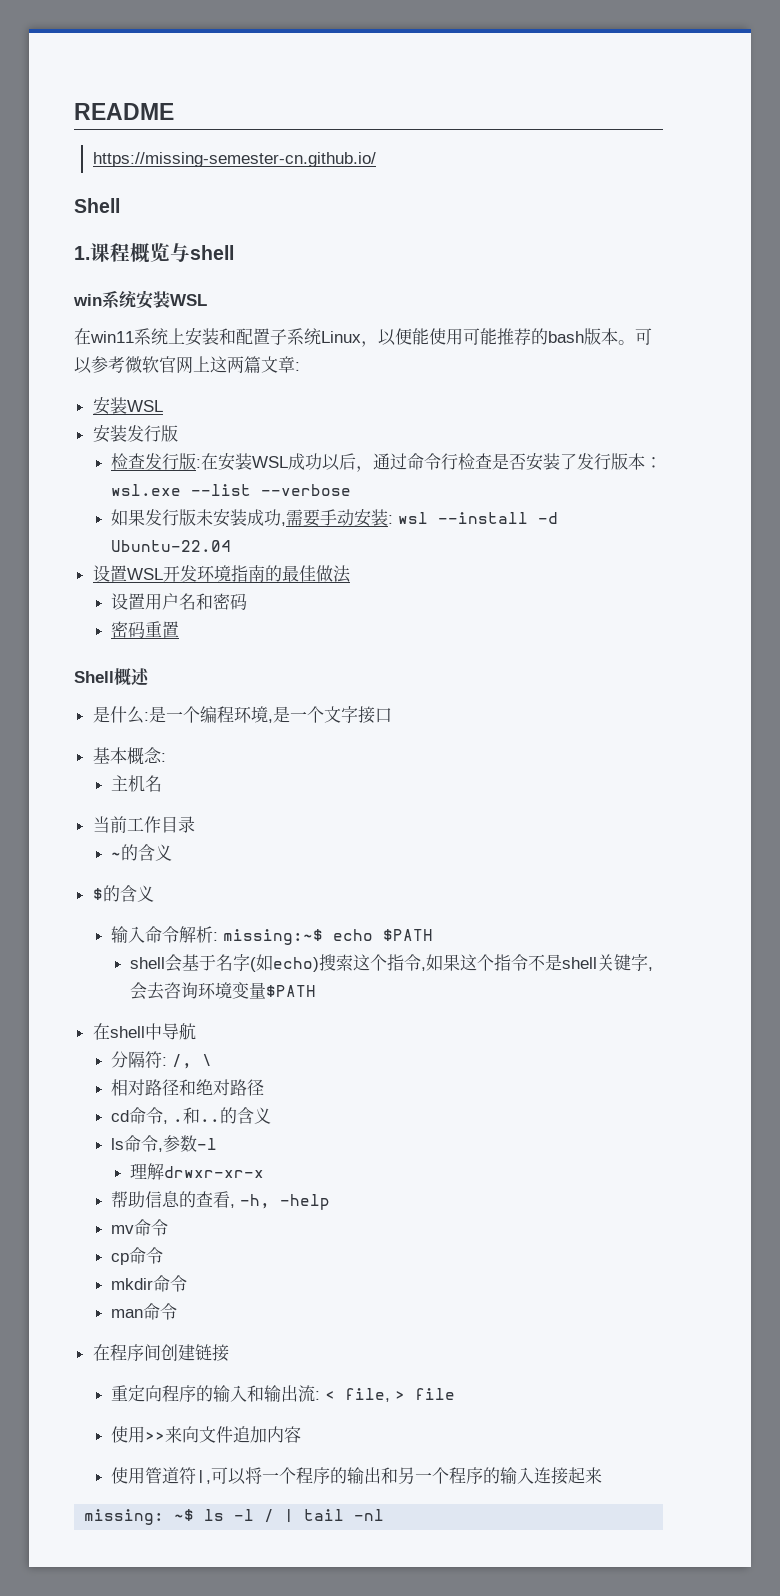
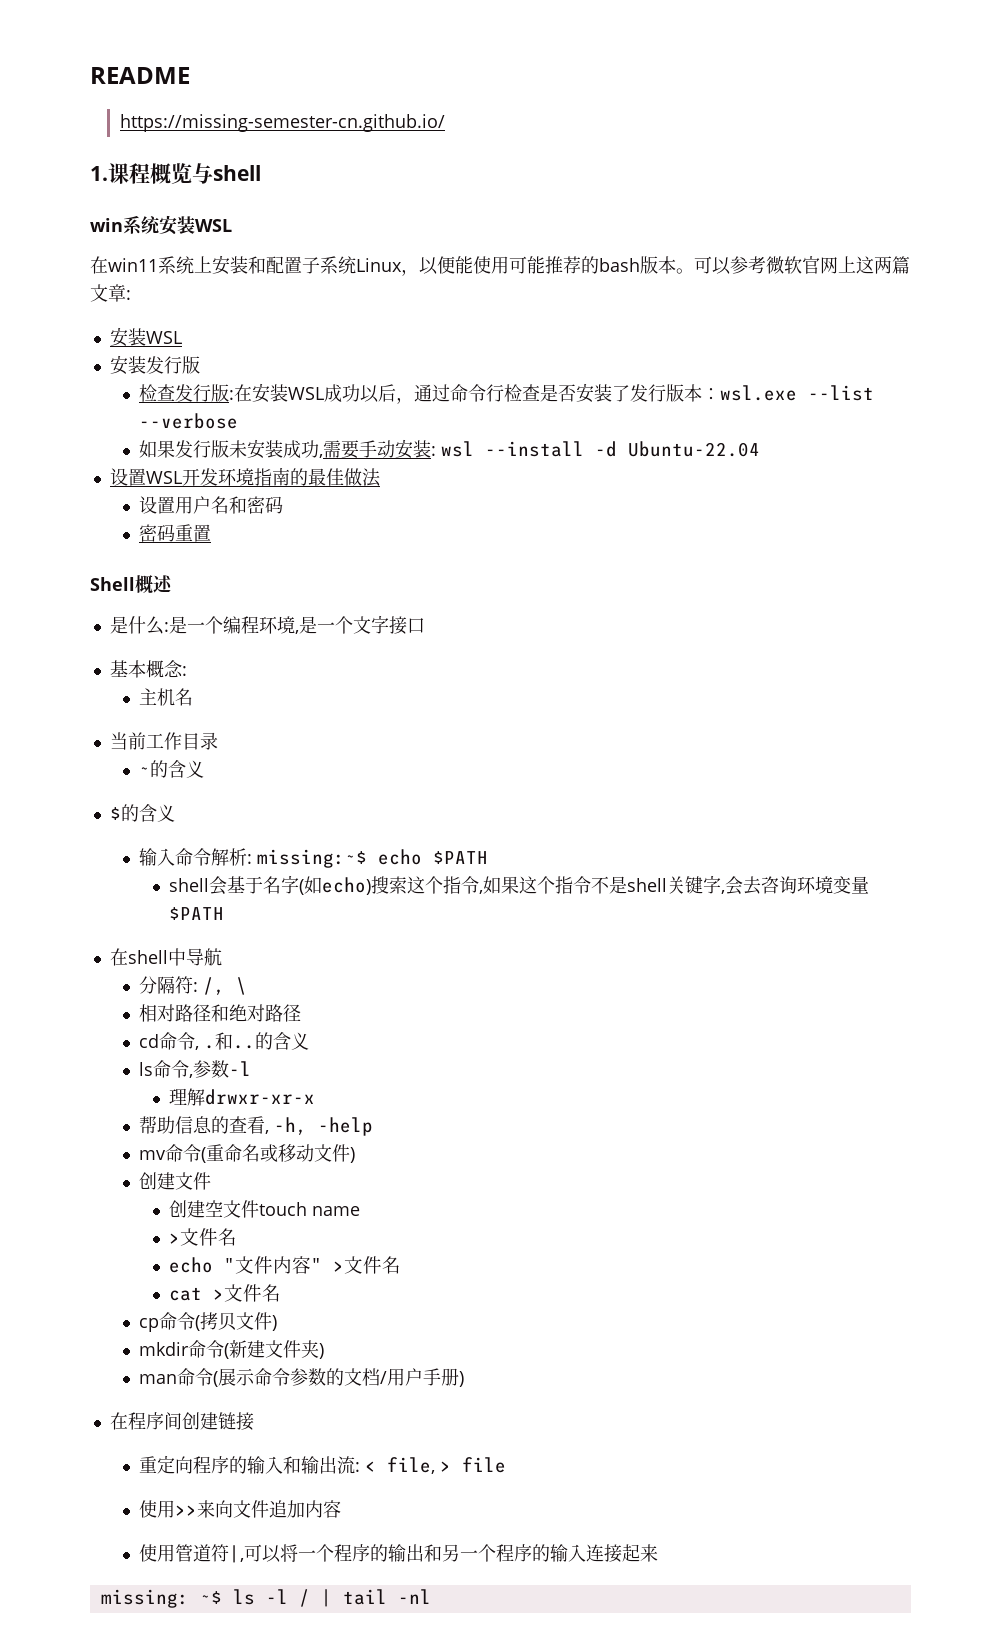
[74,198,120,213] // Shell -> (445, 123) none
[111,1247,164,1265] [111,1275,188,1292] [111,1303,178,1320] // cp命令 // mkdir命令 // man命令 -> [201,1144,356,1163] [139,1172,212,1190] [169,1200,361,1218] [169,1228,238,1246] [169,1256,402,1274] [169,1284,282,1302] [139,1312,278,1332] [139,1340,325,1359] [139,1368,465,1387] (重命名或移动文件) // 创建文件 // 创建空文件touch name // >文件名 // echo "文件内容" >文件名 // cat >文件名 // cp命令(拷贝文件) // mkdir命令(新建文件夹) // man命令(展示命令参数的文档/用户手册)

